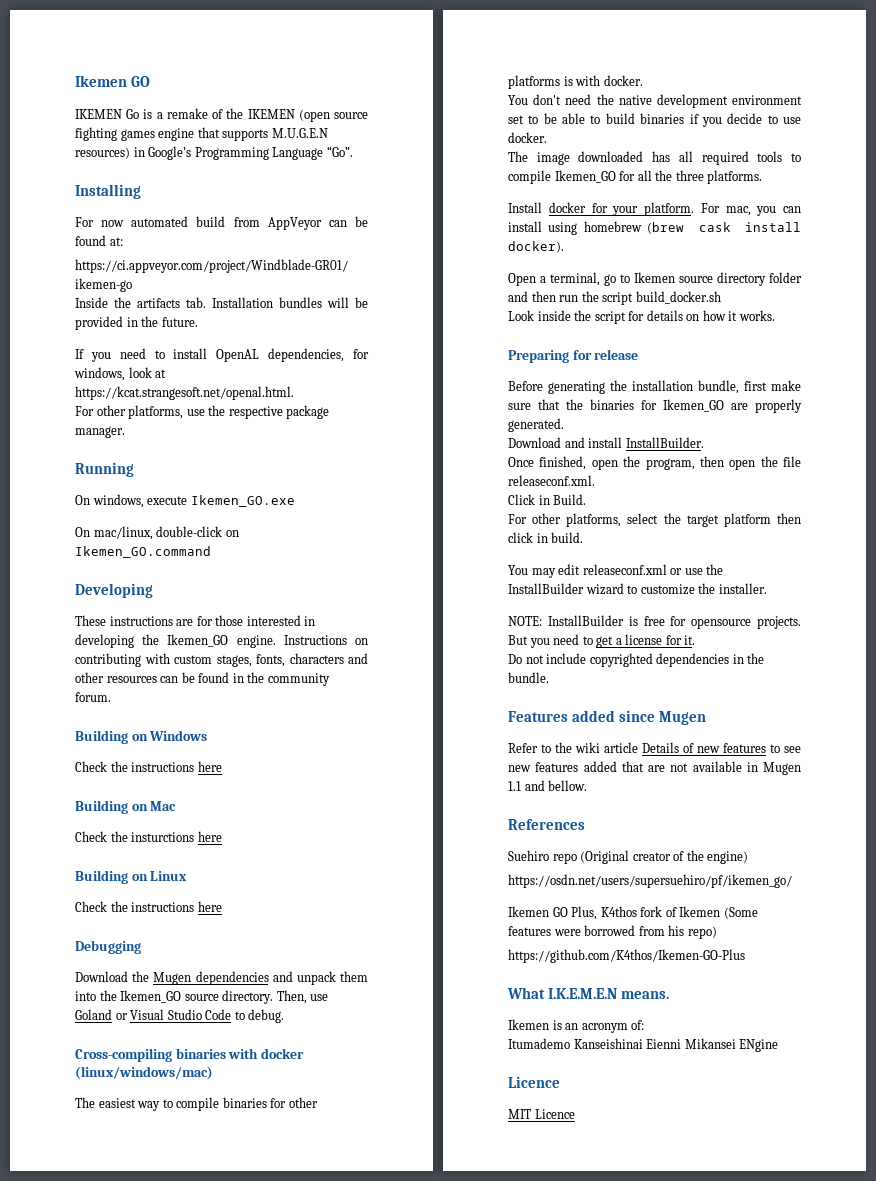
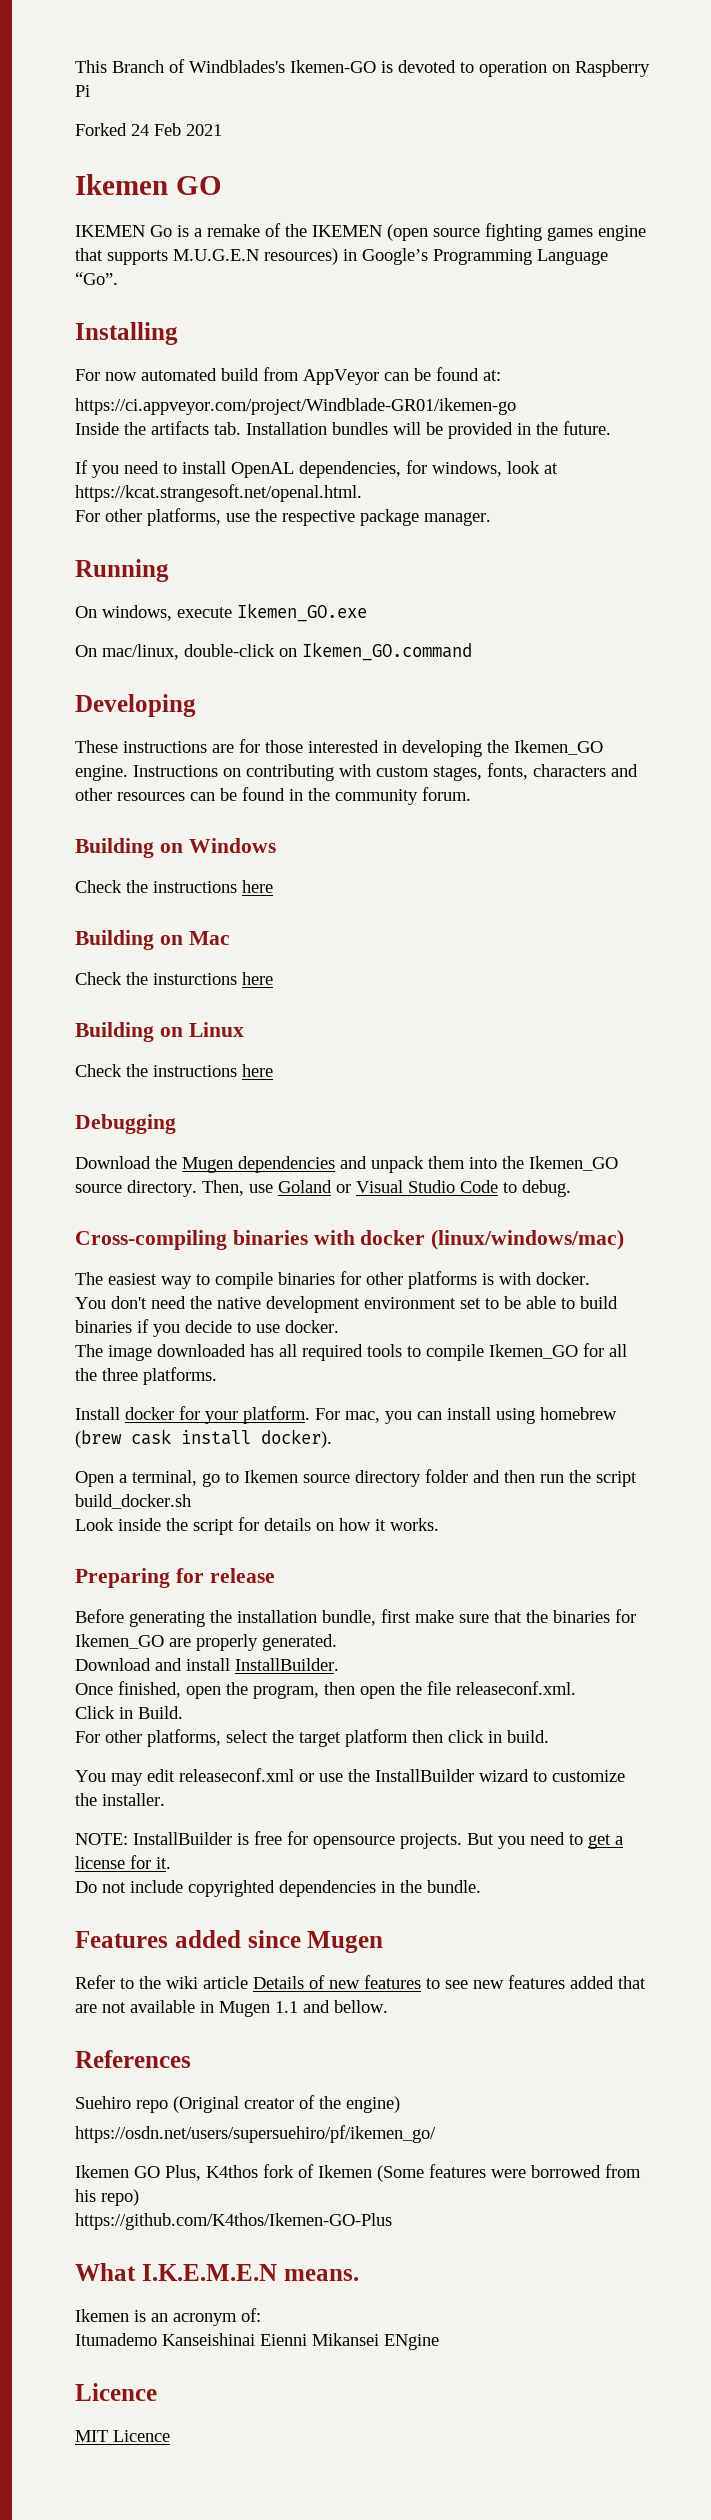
(75, 81) none -> [75,59,650,77] [75,85,90,97] [75,123,222,136] This Branch of Windblades's Ikemen-GO is devoted to operation on Raspberry Pi // Forked 24 Feb 2021 //

